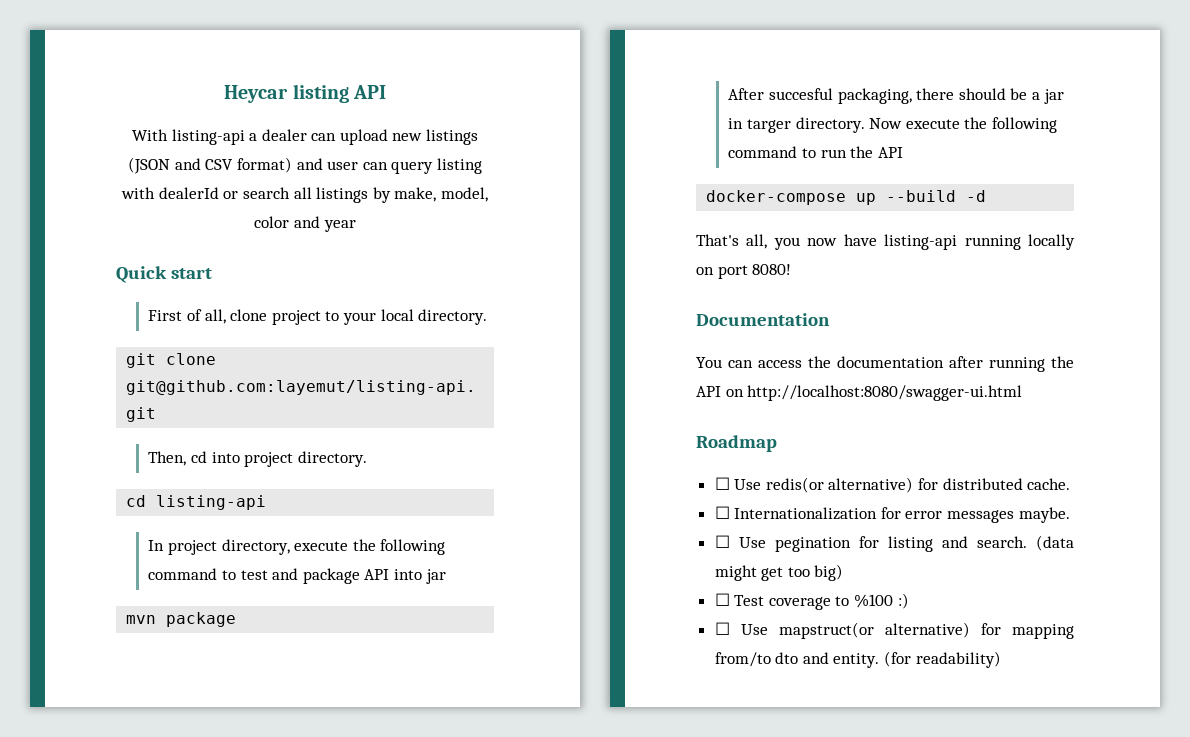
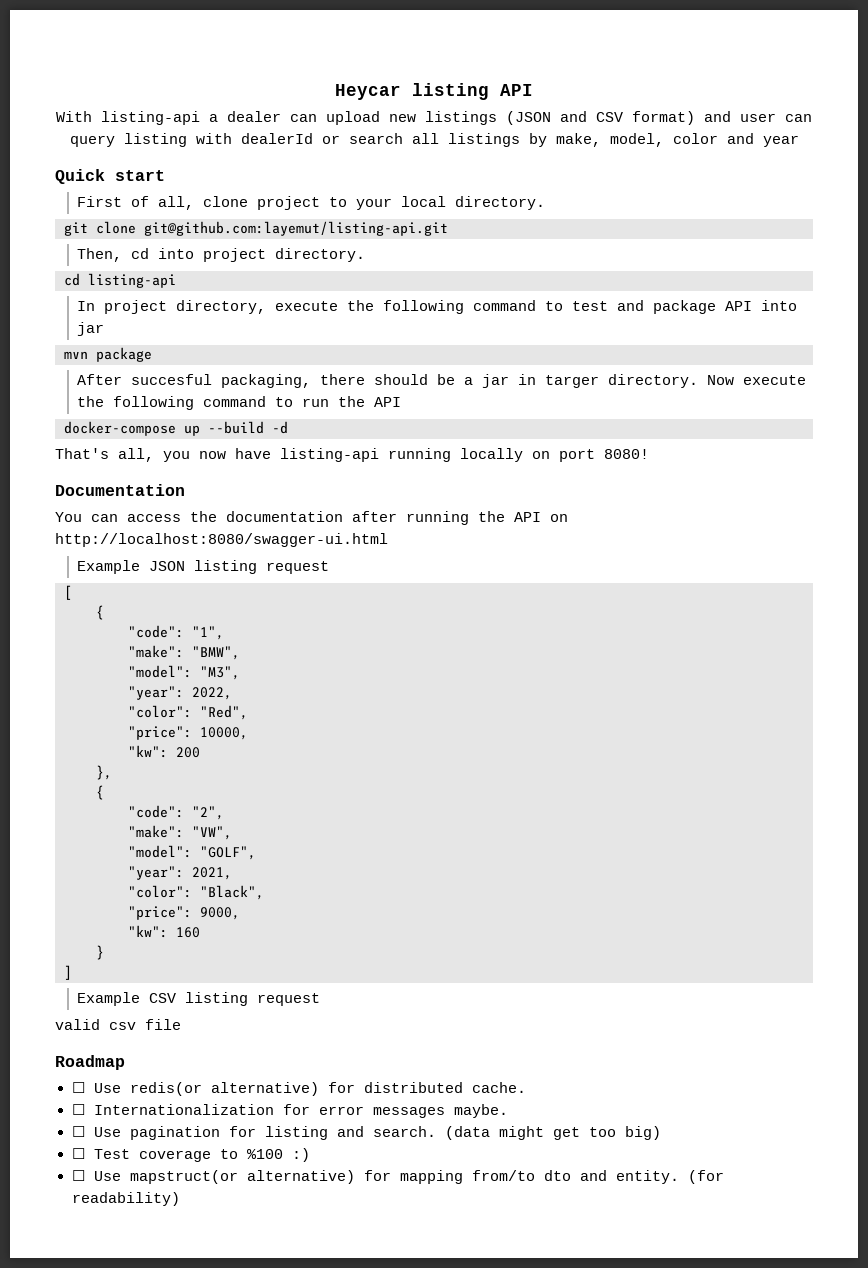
(1023, 393) none -> [77,560,330,574] [64,585,72,600] [96,605,104,620] [128,625,224,640] [128,645,240,660] [128,665,240,680] [128,686,232,700] [128,705,248,720] [128,726,248,740] [128,745,200,758] [96,765,112,780] [96,785,104,800] [128,805,224,820] [128,825,232,840] [128,845,256,860] [128,866,232,880] [128,885,264,900] [128,906,240,920] [128,925,200,938] [96,945,104,960] [64,965,72,980] [77,992,321,1006] [55,1019,181,1030] // Example JSON listing request // [ // { // "code": "1", // "make": "BMW", // "model": "M3", // "year": 2022, // "color": "Red", // "price": 10000, // "kw": 200 // }, // { // "code": "2", // "make": "VW", // "model": "GOLF", // "year": 2021, // "color": "Black", // "price": 9000, // "kw": 160 // } // ] // Example CSV listing request // valid csv file
[774,537,851,552] pegination -> [129,1126,220,1140] pagination

